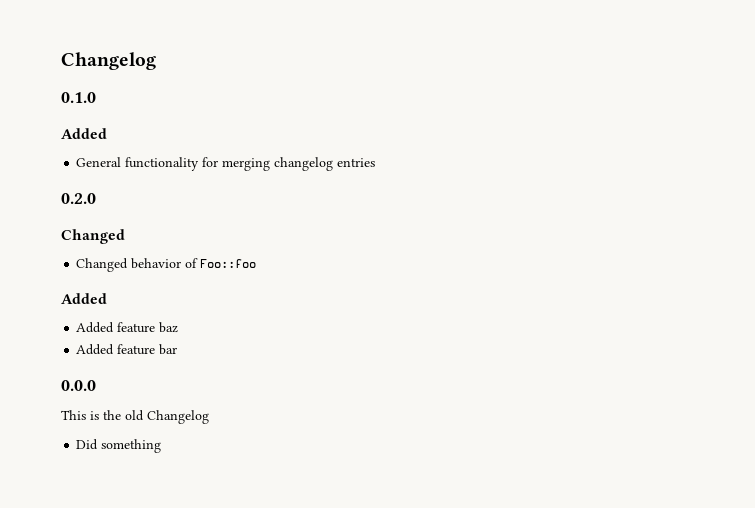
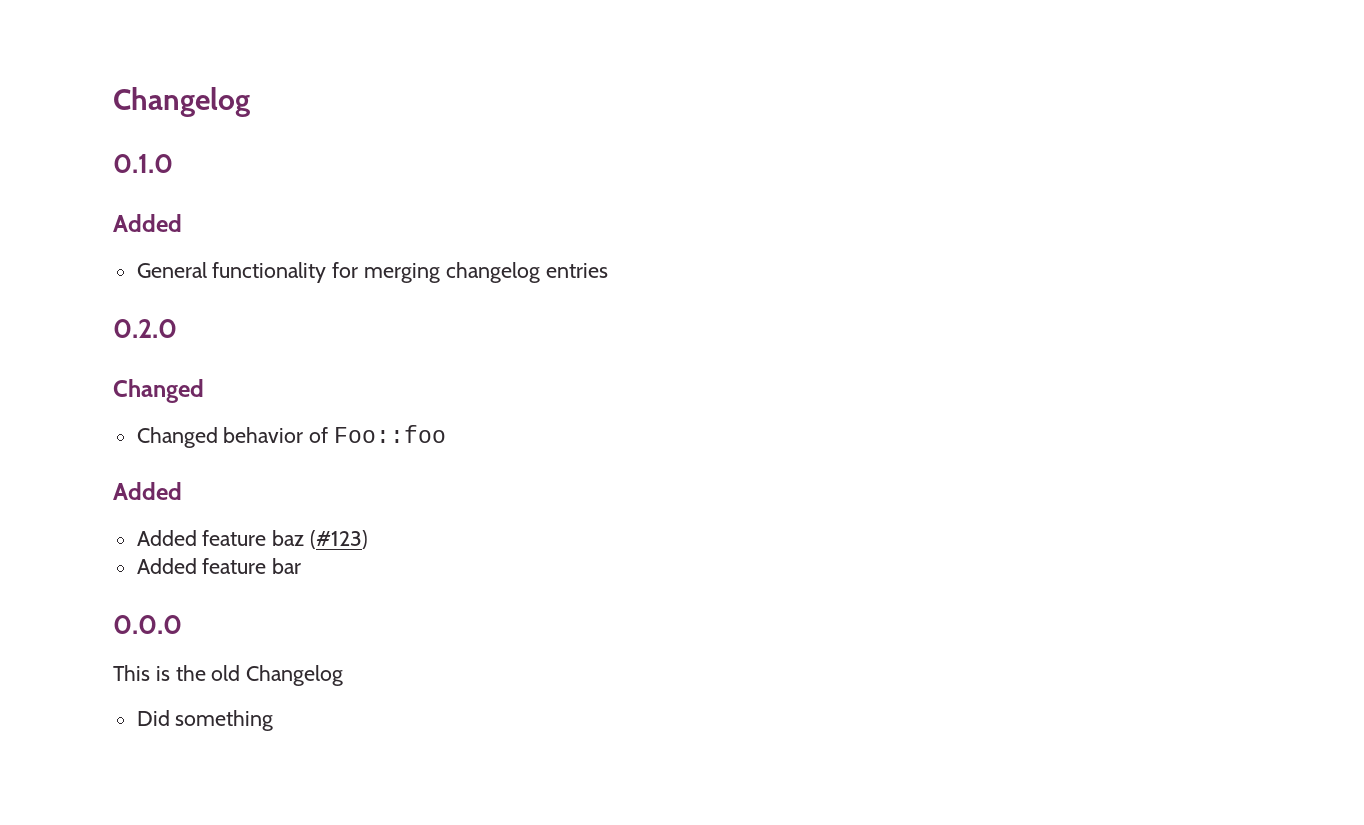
(179, 327) none -> [310,530,369,549] (#123)

